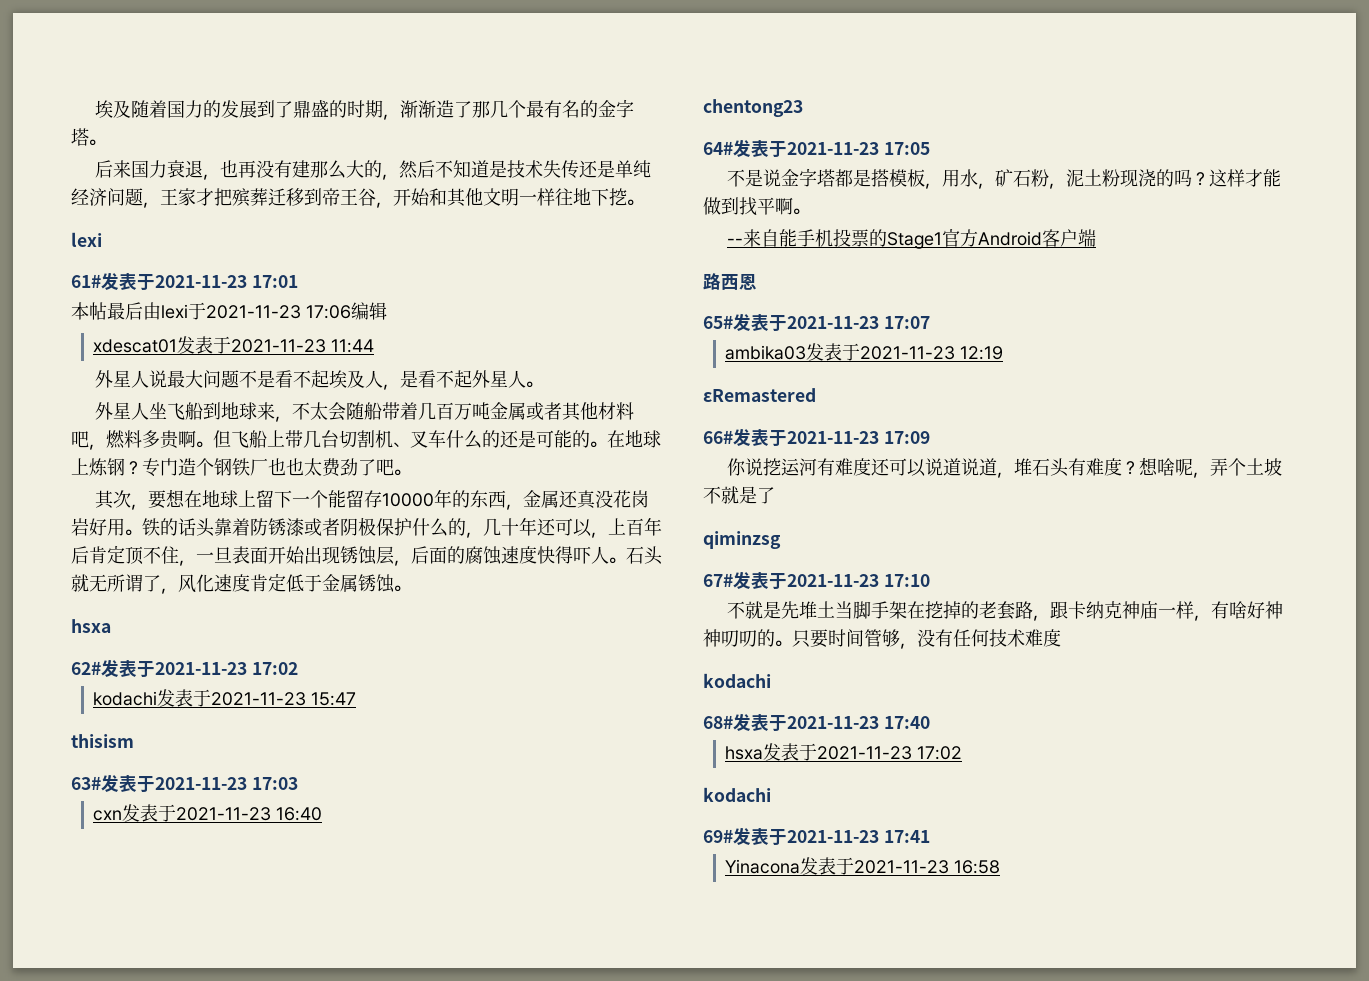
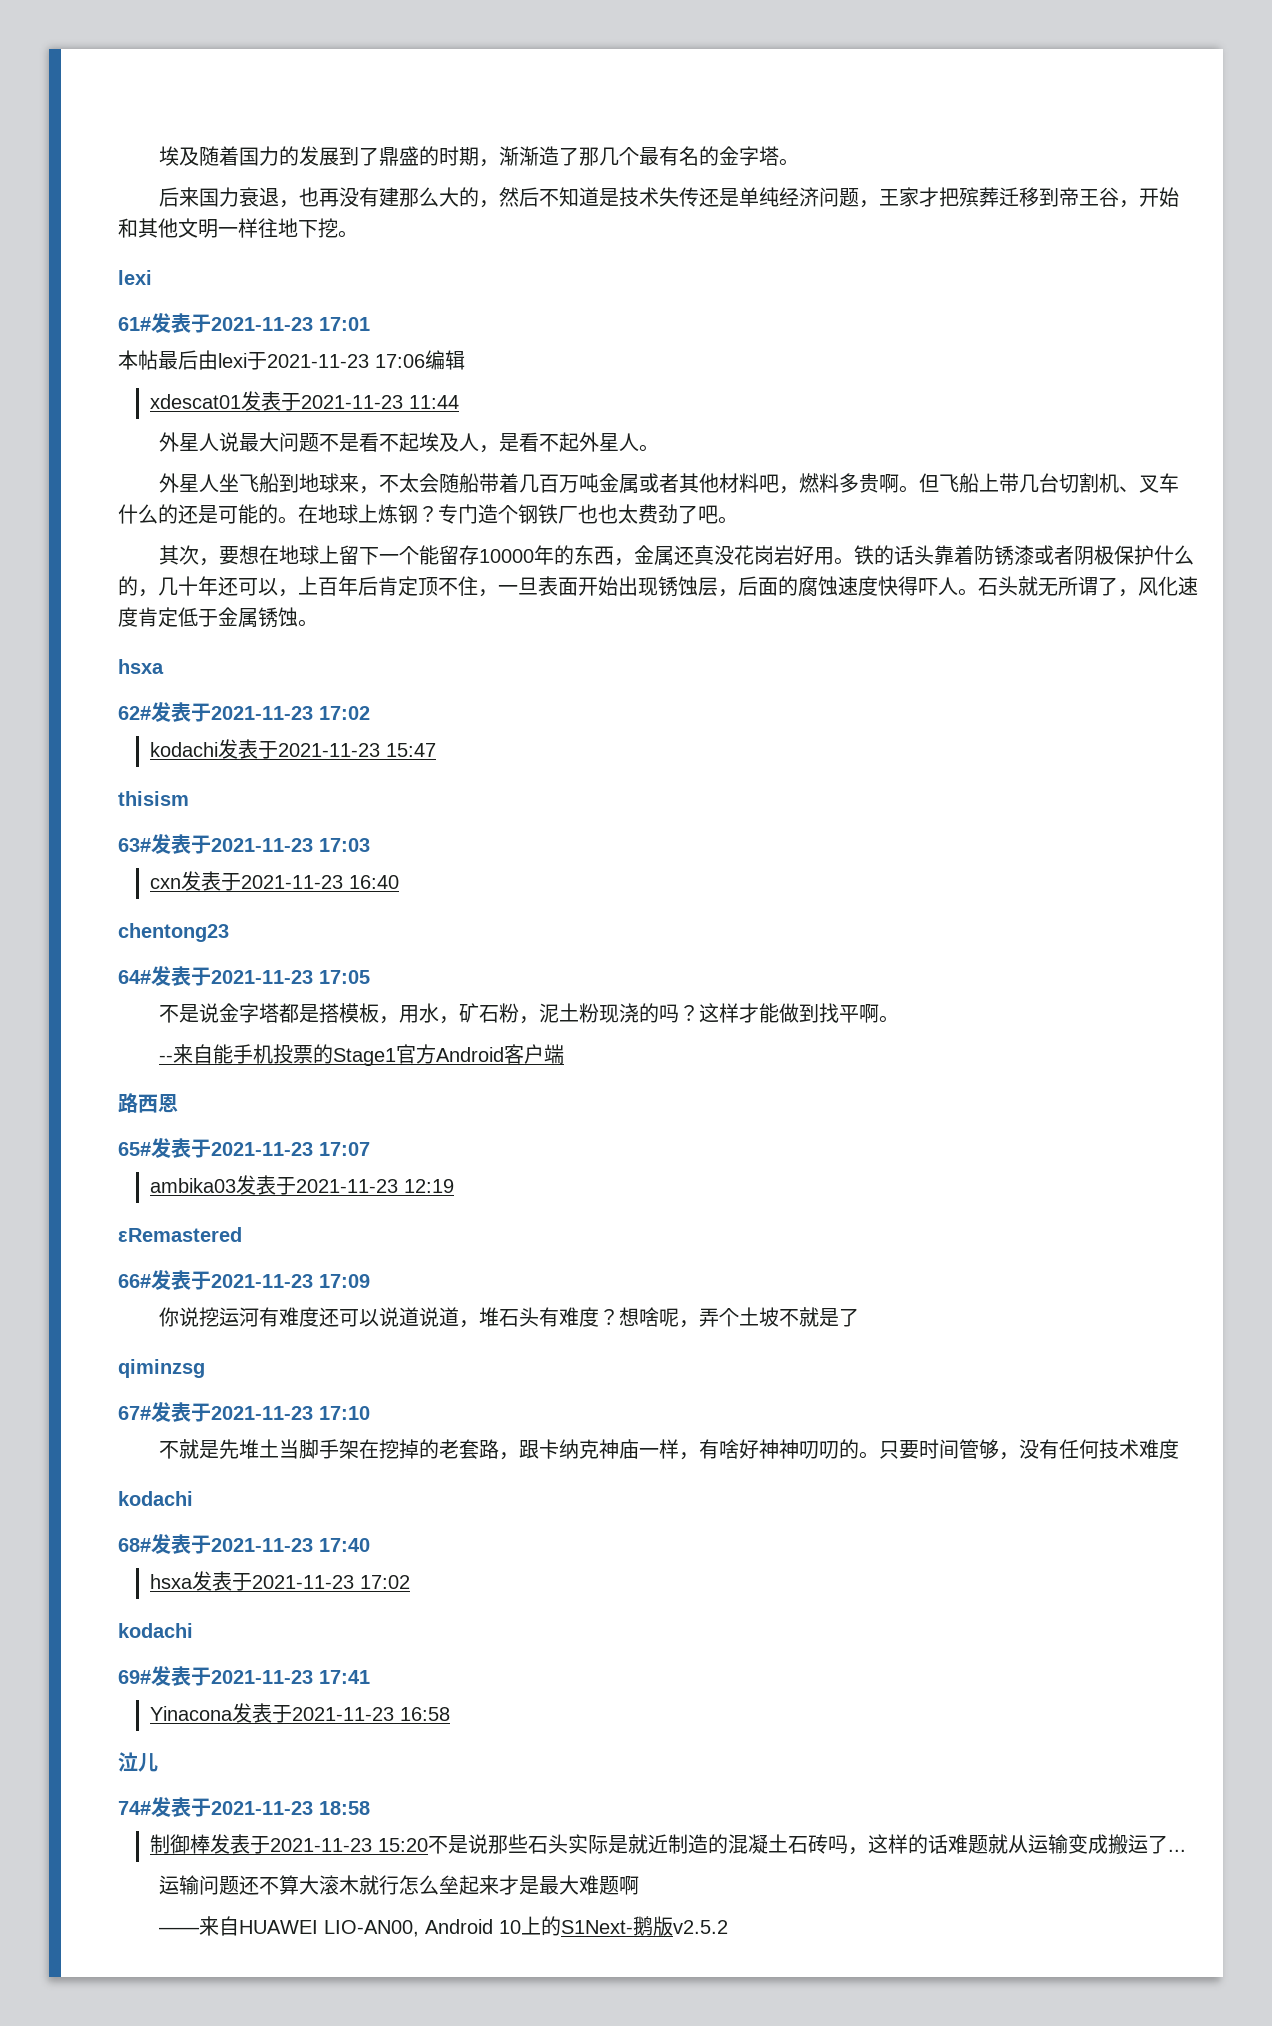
(1001, 867) none -> [118,1752,158,1772] [118,1797,370,1817] [149,1834,1186,1855] [159,1875,640,1895] [159,1916,729,1937] // 泣儿 // 74#发表于2021-11-23 18:58 // 制御棒发表于2021-11-23 15:20不是说那些石头实际是就近制造的混凝土石砖吗，这样的话难题就从运输变成搬运了... // 运输问题还不算大滚木就行怎么垒起来才是最大难题啊 // ——来自HUAWEI LIO-AN00, Android 10上的S1Next-鹅版v2.5.2

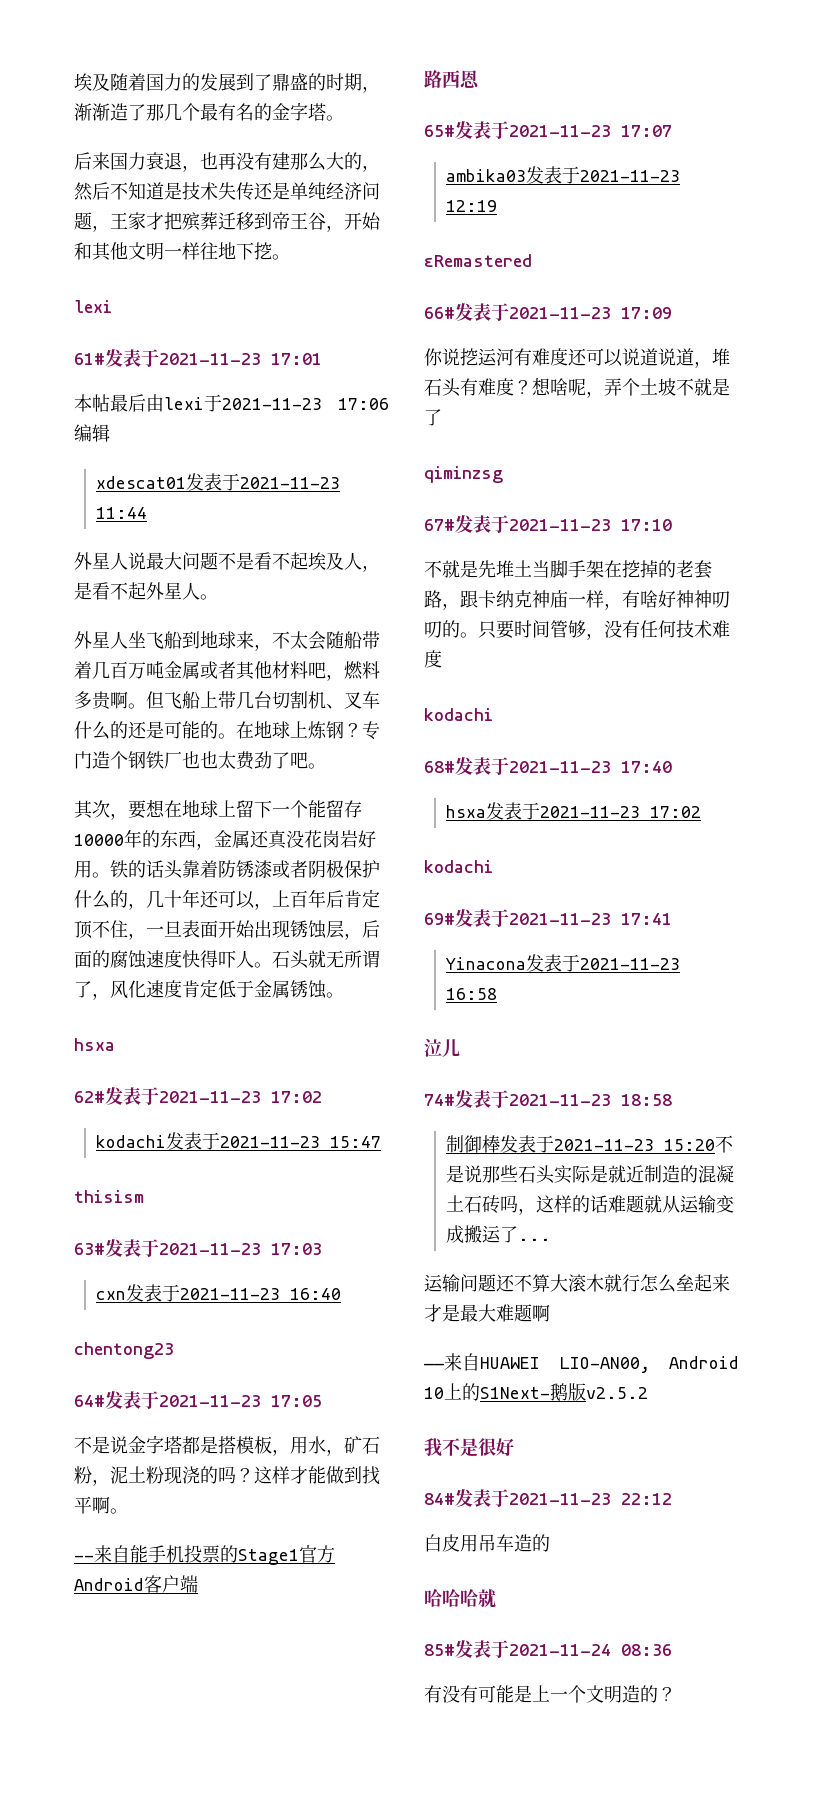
(729, 1927) none -> [424,1438,514,1457] [424,1489,672,1507] [424,1534,550,1552] [424,1589,496,1607] [424,1640,672,1658] [424,1685,676,1703] // 我不是很好 // 84#发表于2021-11-23 22:12 // 白皮用吊车造的 // 哈哈哈就 // 85#发表于2021-11-24 08:36 // 有没有可能是上一个文明造的？

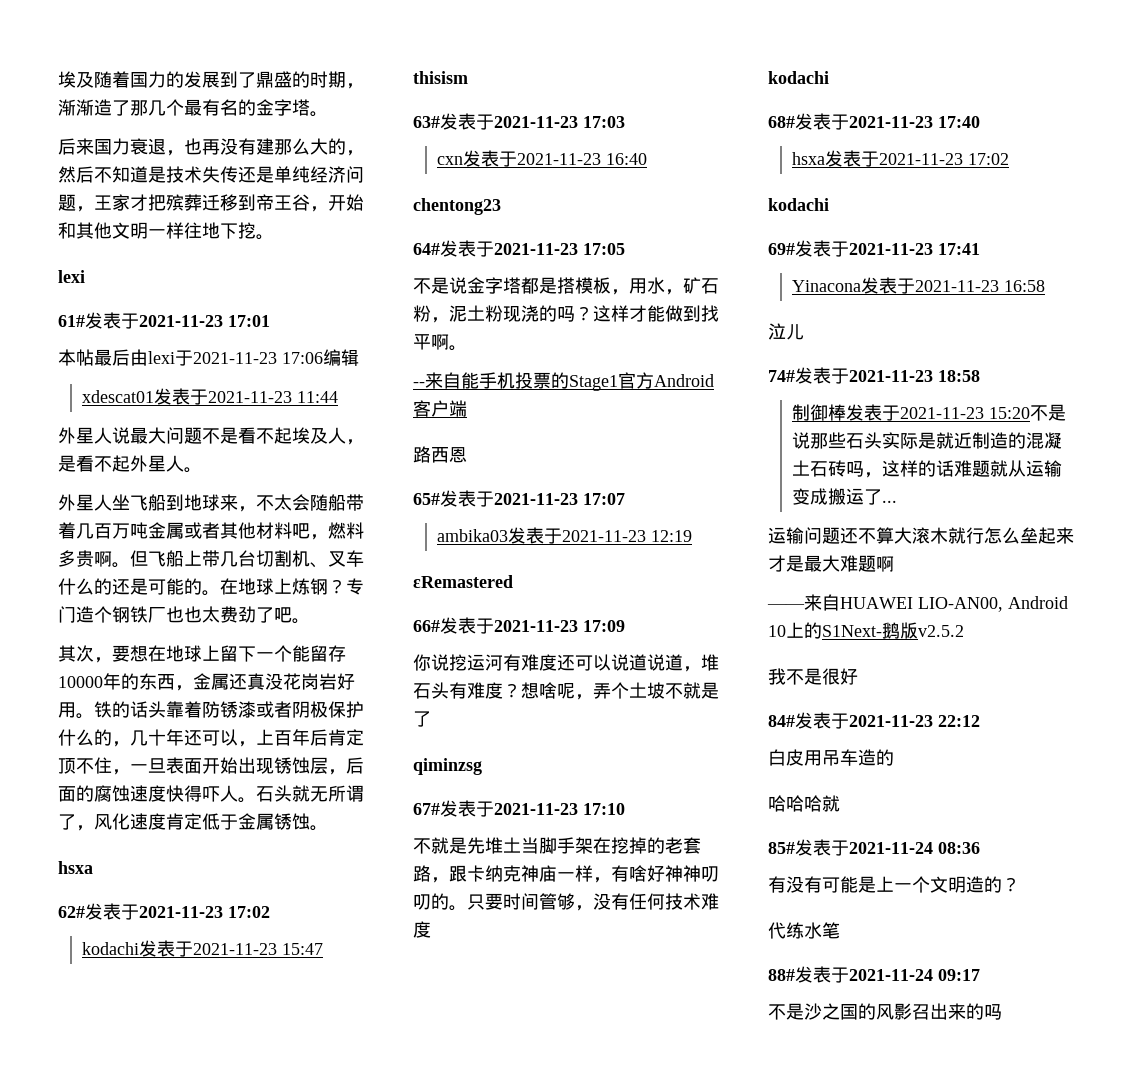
(676, 1694) none -> [768,922,840,939] [768,966,980,983] [768,1003,1002,1020] // 代练水笔 // 88#发表于2021-11-24 09:17 // 不是沙之国的风影召出来的吗

